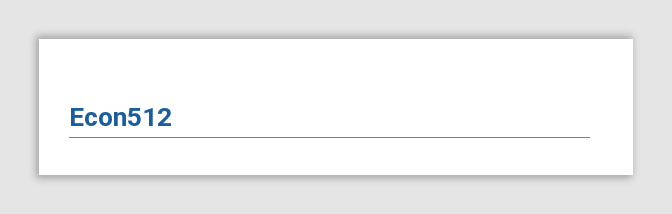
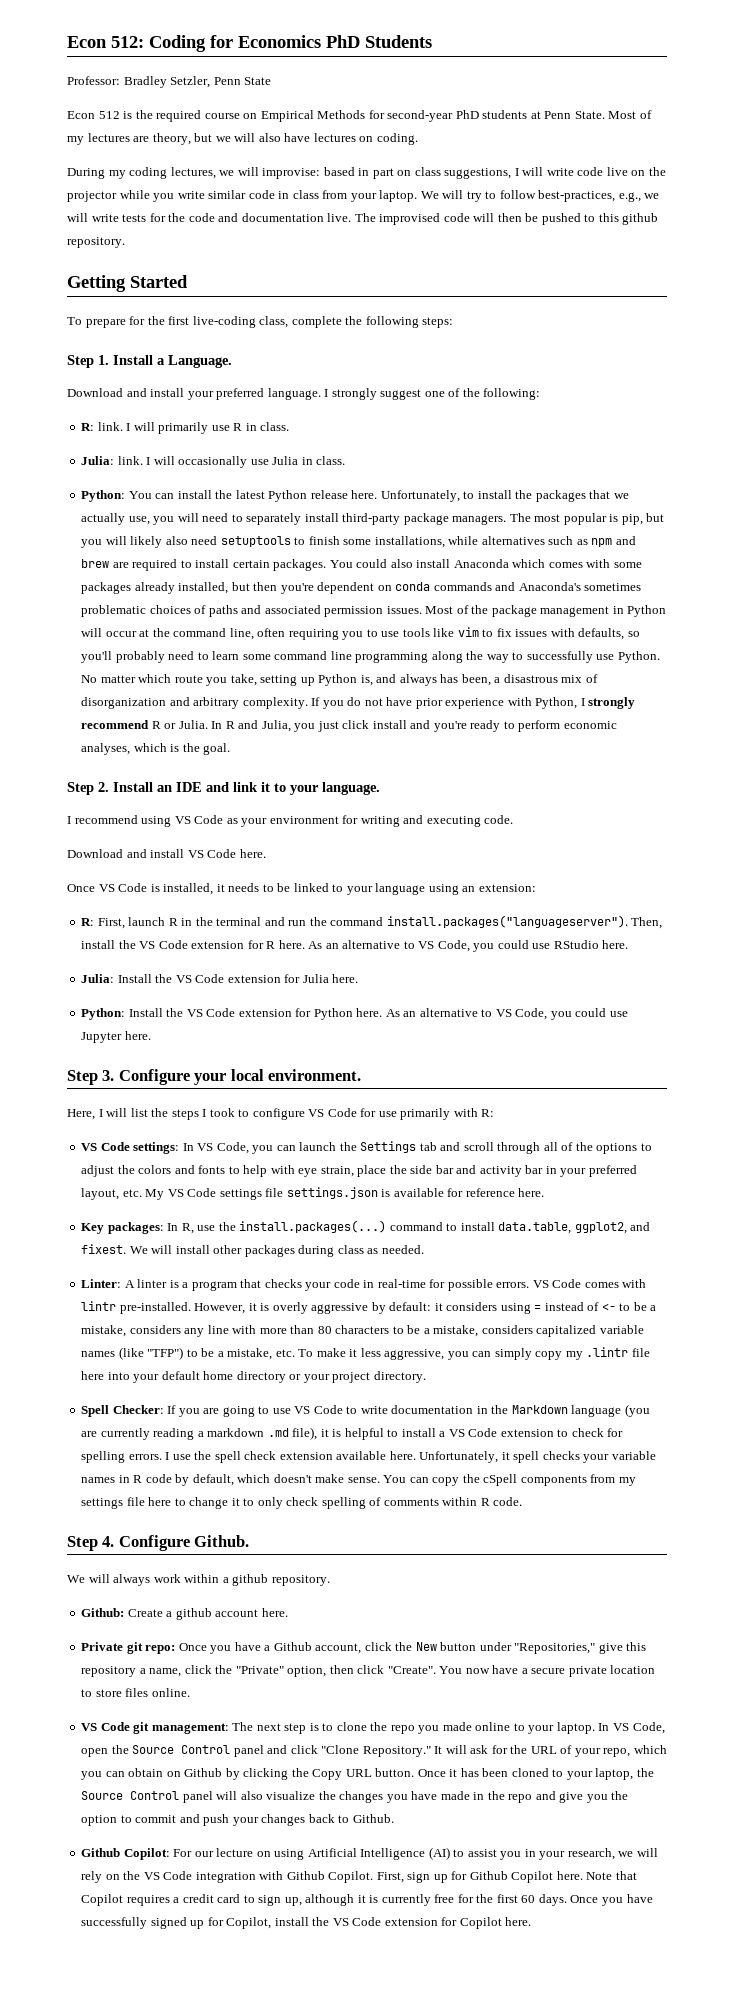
[69,108,172,126] Econ512 -> [67,35,432,52] [67,76,272,88] [67,110,652,122] [67,133,418,145] [67,167,666,179] [67,190,660,202] [67,213,659,225] [67,237,125,248] [67,275,188,292] [67,316,454,328] [67,355,232,368] [67,388,541,400] [81,422,290,434] [81,456,346,468] [81,490,629,502] [81,513,665,525] [81,536,636,548] [81,559,642,571] [81,582,642,594] [81,605,667,617] [81,627,640,640] [81,651,660,663] [81,674,598,686] [81,697,636,709] [81,720,617,732] [81,743,231,755] [67,782,380,795] [67,815,514,827] [67,849,266,858] [67,883,536,895] [81,915,663,929] [81,940,629,952] [81,974,359,983] [81,1008,628,1020] [81,1031,151,1043] [67,1069,362,1085] [67,1108,495,1120] [81,1141,652,1154] [81,1165,637,1177] [81,1187,545,1200] [81,1220,651,1234] [81,1244,424,1257] [81,1279,647,1291] [81,1301,657,1314] [81,1325,644,1337] [81,1347,650,1360] [81,1371,426,1383] [81,1404,650,1417] [81,1427,624,1440] [81,1451,656,1463] [81,1474,636,1486] [81,1497,523,1509] [67,1535,250,1551] [67,1574,330,1586] [81,1608,288,1620] [81,1642,647,1654] [81,1665,656,1677] [81,1688,190,1697] [81,1722,665,1734] [81,1745,667,1757] [81,1768,654,1780] [81,1791,629,1803] [81,1814,394,1826] [81,1847,658,1860] [81,1871,637,1883] [81,1894,653,1906] [81,1917,532,1929] Econ 512: Coding for Economics PhD Students // Professor: Bradley Setzler, Penn State // Econ 512 is the required course on Empirical Methods for second-year PhD students at Penn State. Most of my lectures are theory, but we will also have lectures on coding. // During my coding lectures, we will improvise: based in part on class suggestions, I will write code live on the projector while you write similar code in class from your laptop. We will try to follow best-practices, e.g., we will write tests for the code and documentation live. The improvised code will then be pushed to this github repository. // Getting Started // To prepare for the first live-coding class, complete the following steps: // Step 1. Install a Language. // Download and install your preferred language. I strongly suggest one of the following: // R: link. I will primarily use R in class. // Julia: link. I will occasionally use Julia in class. // Python: You can install the latest Python release here. Unfortunately, to install the packages that we actually use, you will need to separately install third-party package managers. The most popular is pip, but you will likely also need setuptools to finish some installations, while alternatives such as npm and brew are required to install certain packages. You could also install Anaconda which comes with some packages already installed, but then you're dependent on conda commands and Anaconda's sometimes problematic choices of paths and associated permission issues. Most of the package management in Python will occur at the command line, often requiring you to use tools like vim to fix issues with defaults, so you'll probably need to learn some command line programming along the way to successfully use Python. No matter which route you take, setting up Python is, and always has been, a disastrous mix of disorganization and arbitrary complexity. If you do not have prior experience with Python, I strongly recommend R or Julia. In R and Julia, you just click install and you're ready to perform economic analyses, which is the goal. // Step 2. Install an IDE and link it to your language. // I recommend using VS Code as your environment for writing and executing code. // Download and install VS Code here. // Once VS Code is installed, it needs to be linked to your language using an extension: // R: First, launch R in the terminal and run the command install.packages("languageserver"). Then, install the VS Code extension for R here. As an alternative to VS Code, you could use RStudio here. // Julia: Install the VS Code extension for Julia here. // Python: Install the VS Code extension for Python here. As an alternative to VS Code, you could use Jupyter here. // Step 3. Configure your local environment. // Here, I will list the steps I took to configure VS Code for use primarily with R: // VS Code settings: In VS Code, you can launch the Settings tab and scroll through all of the options to adjust the colors and fonts to help with eye strain, place the side bar and activity bar in your preferred layout, etc. My VS Code settings file settings.json is available for reference here. // Key packages: In R, use the install.packages(...) command to install data.table, ggplot2, and fixest. We will install other packages during class as needed. // Linter: A linter is a program that checks your code in real-time for possible errors. VS Code comes with lintr pre-installed. However, it is overly aggressive by default: it considers using = instead of <- to be a mistake, considers any line with more than 80 characters to be a mistake, considers capitalized variable names (like "TFP") to be a mistake, etc. To make it less aggressive, you can simply copy my .lintr file here into your default home directory or your project directory. // Spell Checker: If you are going to use VS Code to write documentation in the Markdown language (you are currently reading a markdown .md file), it is helpful to install a VS Code extension to check for spelling errors. I use the spell check extension available here. Unfortunately, it spell checks your variable names in R code by default, which doesn't make sense. You can copy the cSpell components from my settings file here to change it to only check spelling of comments within R code. // Step 4. Configure Github. // We will always work within a github repository. // Github: Create a github account here. // Private git repo: Once you have a Github account, click the New button under "Repositories," give this repository a name, click the "Private" option, then click "Create". You now have a secure private location to store files online. // VS Code git management: The next step is to clone the repo you made online to your laptop. In VS Code, open the Source Control panel and click "Clone Repository." It will ask for the URL of your repo, which you can obtain on Github by clicking the Copy URL button. Once it has been cloned to your laptop, the Source Control panel will also visualize the changes you have made in the repo and give you the option to commit and push your changes back to Github. // Github Copilot: For our lecture on using Artificial Intelligence (AI) to assist you in your research, we will rely on the VS Code integration with Github Copilot. First, sign up for Github Copilot here. Note that Copilot requires a credit card to sign up, although it is currently free for the first 60 days. Once you have successfully signed up for Copilot, install the VS Code extension for Copilot here.

